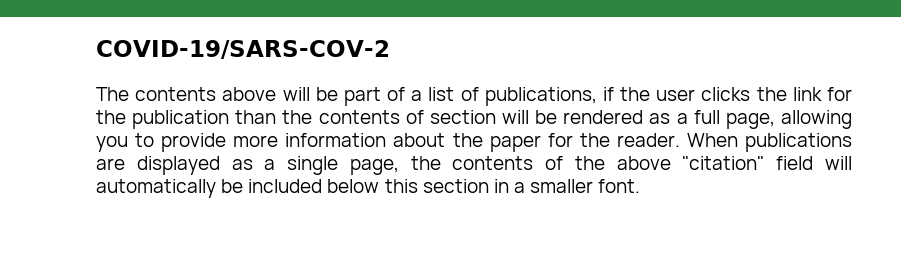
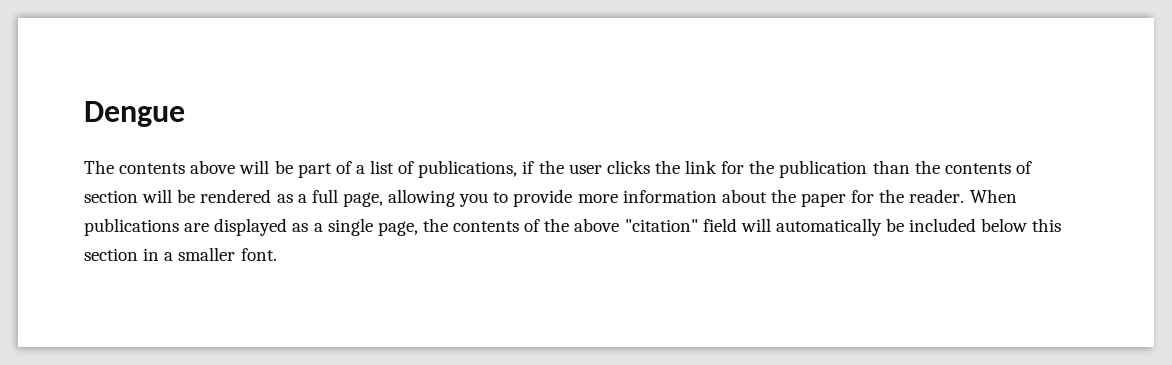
[96,40,390,59] COVID-19/SARS-COV-2 -> [84,101,185,127] Dengue

